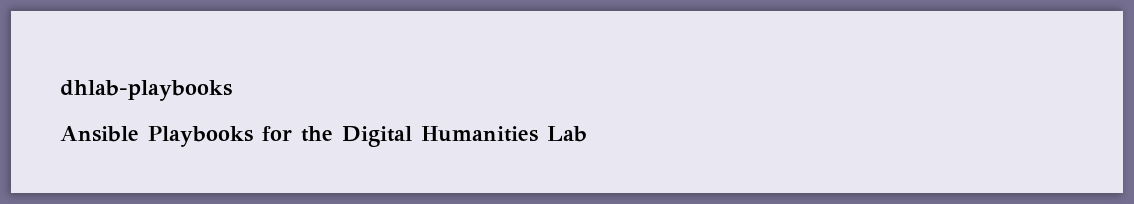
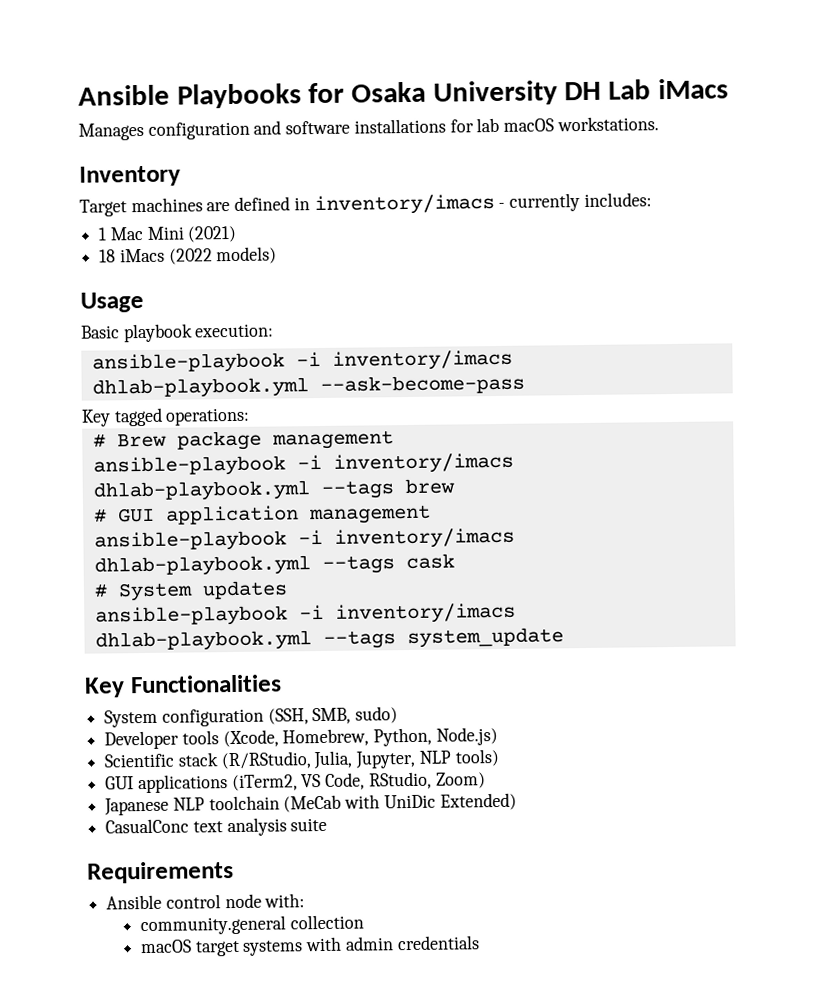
[60,80,232,101] dhlab-playbooks // -> (78, 95) none
[301,126,587,147] the Digital Humanities Lab -> [351,78,729,106] [78,116,659,141] [79,165,181,187] [79,192,652,217] [98,225,238,243] [99,246,278,265] [80,291,144,313] [80,323,275,343] [91,349,513,374] [91,374,525,399] [81,407,251,427] [92,430,394,451] [92,452,514,477] [92,478,455,502] [93,504,431,525] [93,527,515,552] [93,553,455,577] [93,580,288,602] [94,602,516,627] [94,627,564,652] [84,674,282,698] [104,706,399,728] [104,727,498,750] [104,748,499,770] [105,771,486,794] [104,792,517,816] [105,817,328,837] [87,861,234,884] [106,893,306,910] [139,914,364,936] [139,935,480,957] Osaka University DH Lab iMacs // Manages configuration and software installations for lab macOS workstations. // Inventory // Target machines are defined in inventory/imacs - currently includes: // 1 Mac Mini (2021) // 18 iMacs (2022 models) // Usage // Basic playbook execution: // ansible-playbook -i inventory/imacs dhlab-playbook.yml --ask-become-pass // Key tagged operations: // # Brew package management // ansible-playbook -i inventory/imacs dhlab-playbook.yml --tags brew // # GUI application management // ansible-playbook -i inventory/imacs dhlab-playbook.yml --tags cask // # System updates // ansible-playbook -i inventory/imacs dhlab-playbook.yml --tags system_update // Key Functionalities // System configuration (SSH, SMB, sudo) // Developer tools (Xcode, Homebrew, Python, Node.js) // Scientific stack (R/RStudio, Julia, Jupyter, NLP tools) // GUI applications (iTerm2, VS Code, RStudio, Zoom) // Japanese NLP toolchain (MeCab with UniDic Extended) // CasualConc text analysis suite // Requirements // Ansible control node with: // community.general collection // macOS target systems with admin credentials

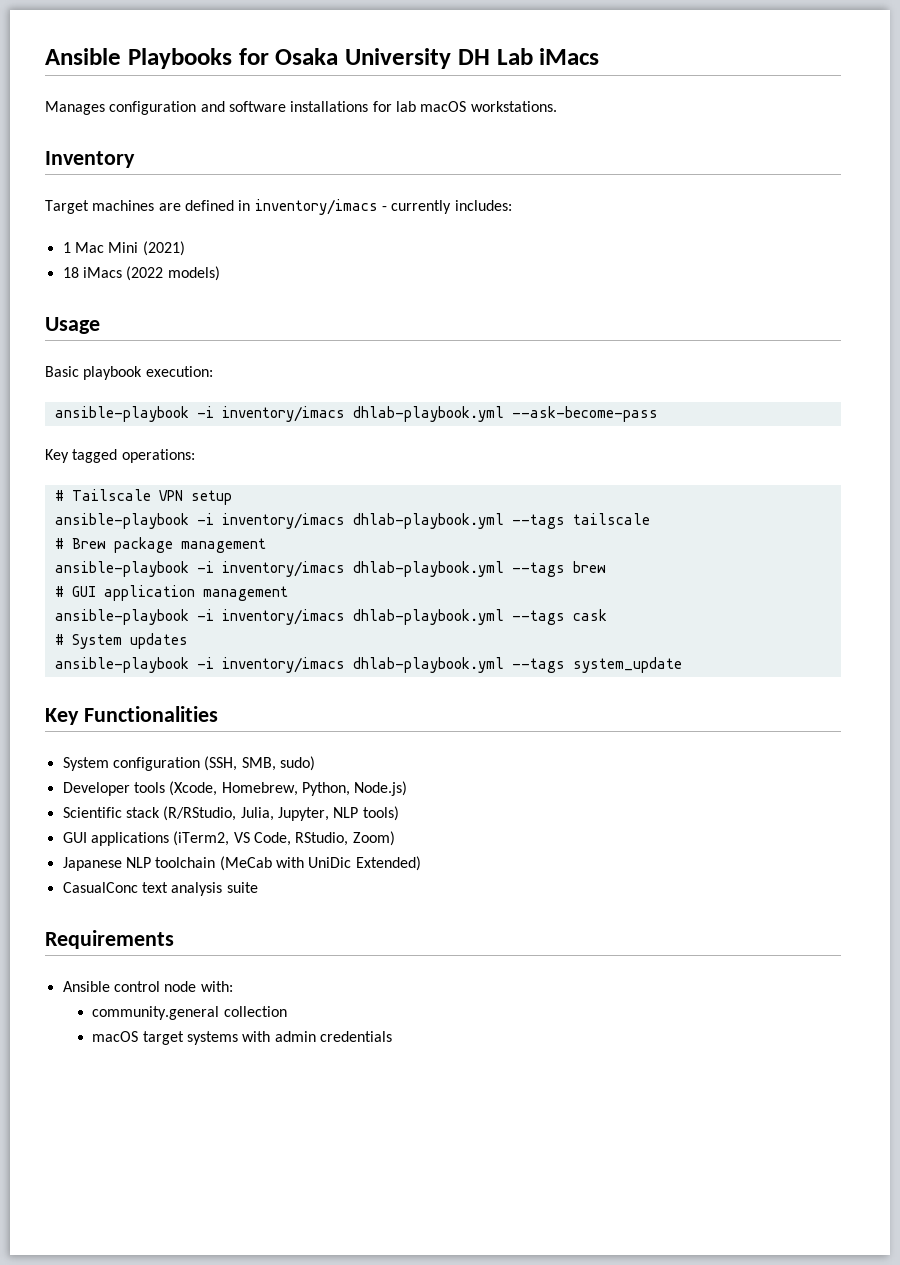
(251, 416) none -> [54,489,232,505] [54,513,650,529] // # Tailscale VPN setup // ansible-playbook -i inventory/imacs dhlab-playbook.yml --tags tailscale

